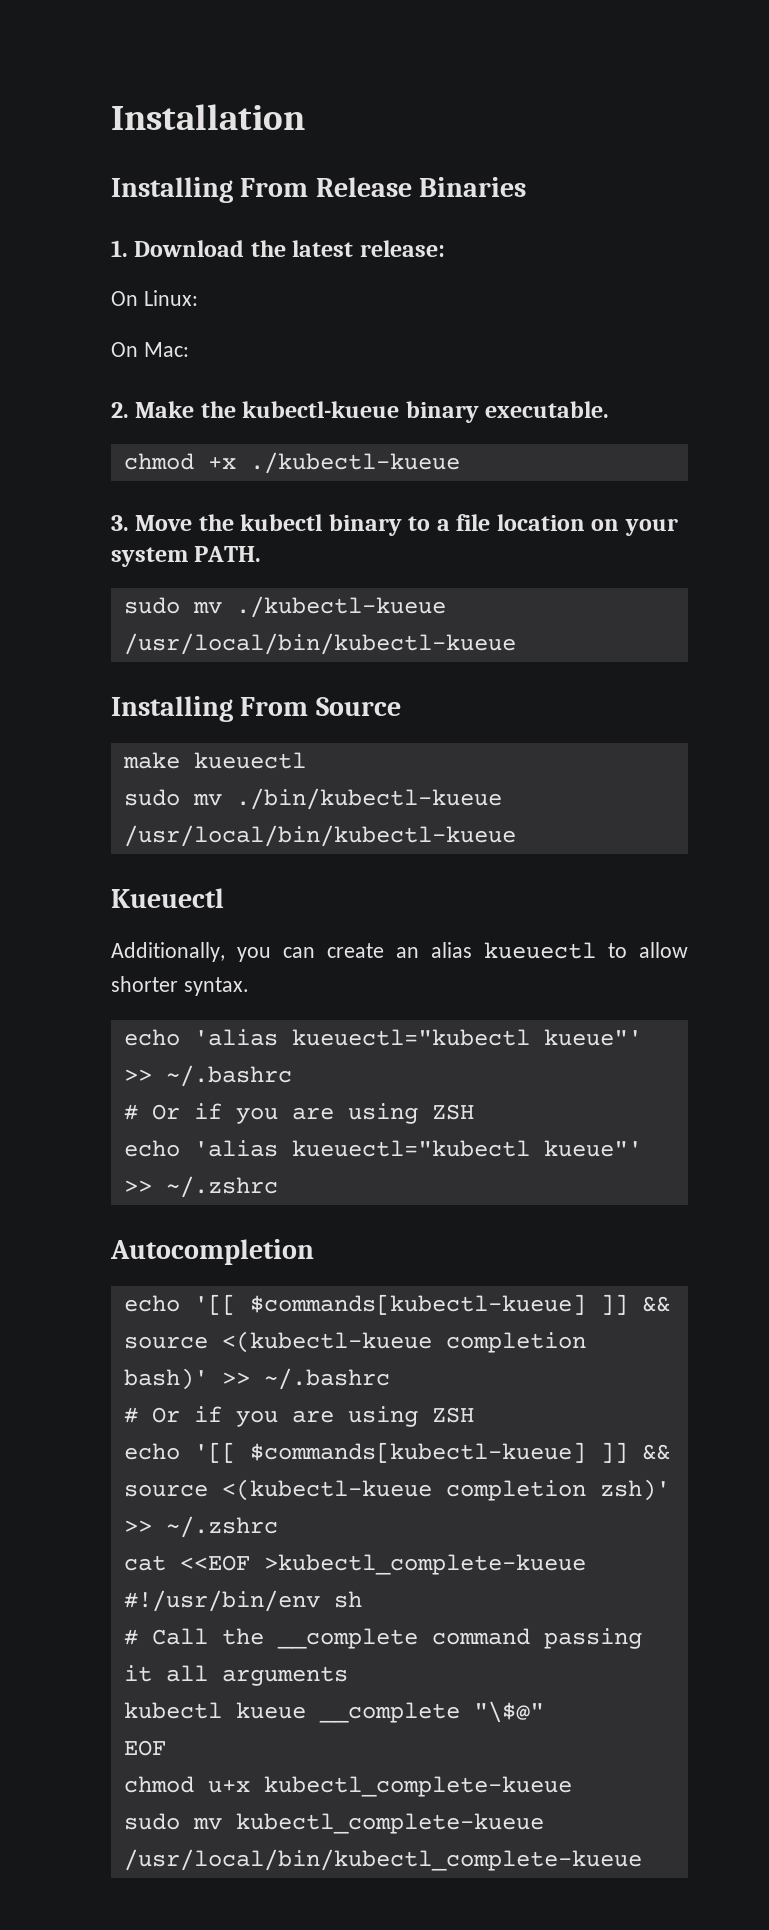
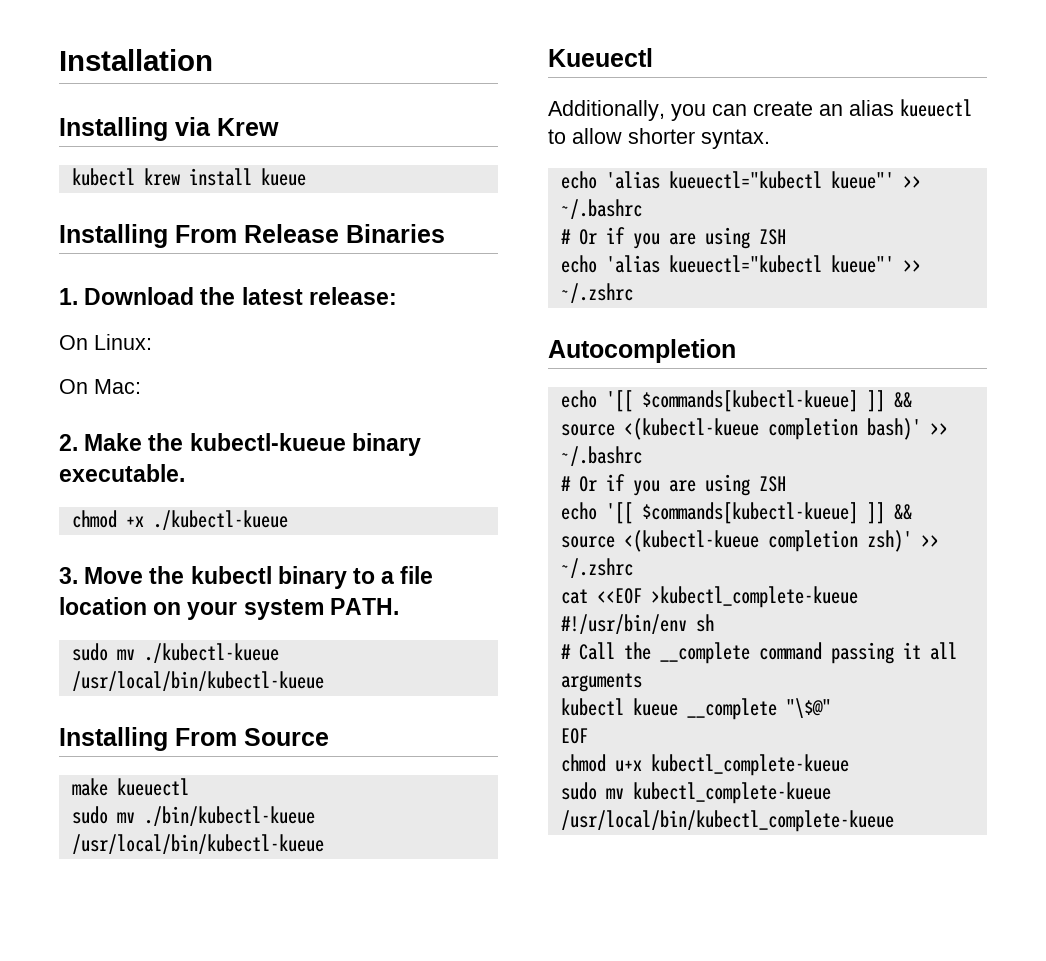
(305, 117) none -> [59,117,279,141] [71,168,306,186] // Installing via Krew // kubectl krew install kueue

